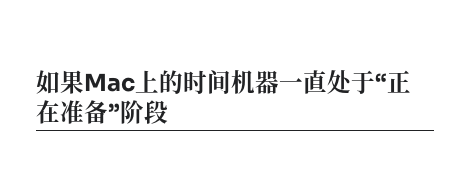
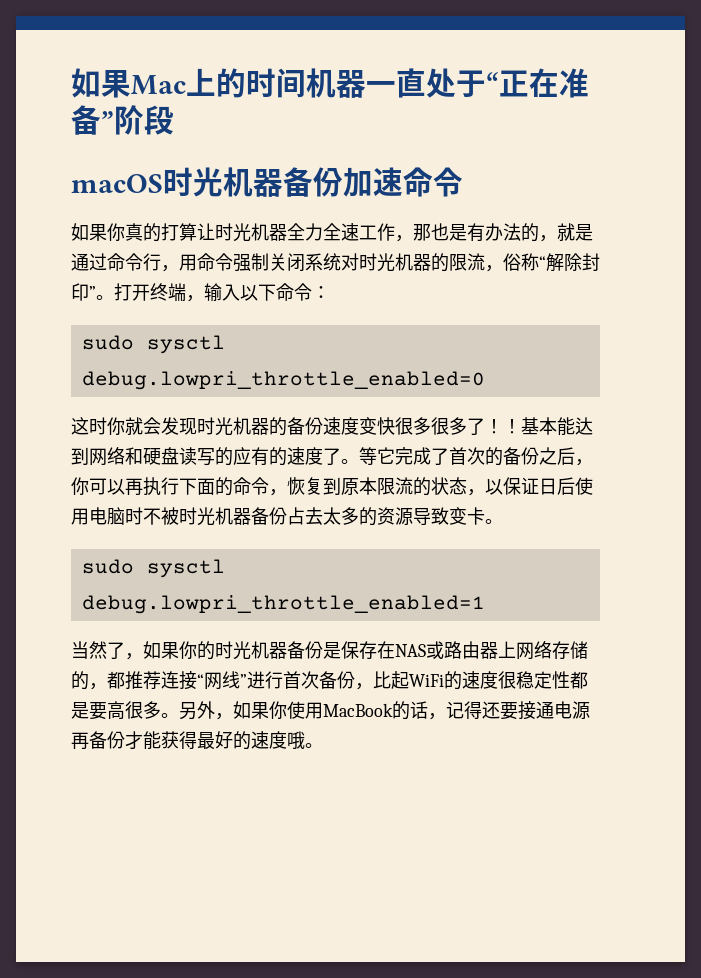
(168, 112) none -> [71,167,463,197] [71,223,593,242] [71,253,600,272] [71,283,330,302] [81,335,225,354] [81,371,485,390] [71,417,593,436] [71,447,593,466] [71,477,593,496] [71,507,503,526] [81,559,225,578] [81,595,485,614] [71,641,588,660] [71,671,588,690] [71,701,590,720] [71,731,323,750] // macOS时光机器备份加速命令 // 如果你真的打算让时光机器全力全速工作，那也是有办法的，就是通过命令行，用命令强制关闭系统对时光机器的限流，俗称“解除封印”。打开终端，输入以下命令： // sudo sysctl debug.lowpri_throttle_enabled=0 // 这时你就会发现时光机器的备份速度变快很多很多了！！基本能达到网络和硬盘读写的应有的速度了。等它完成了首次的备份之后，你可以再执行下面的命令，恢复到原本限流的状态，以保证日后使用电脑时不被时光机器备份占去太多的资源导致变卡。 // sudo sysctl debug.lowpri_throttle_enabled=1 // 当然了，如果你的时光机器备份是保存在NAS或路由器上网络存储的，都推荐连接“网线”进行首次备份，比起WiFi的速度很稳定性都是要高很多。另外，如果你使用MacBook的话，记得还要接通电源再备份才能获得最好的速度哦。

